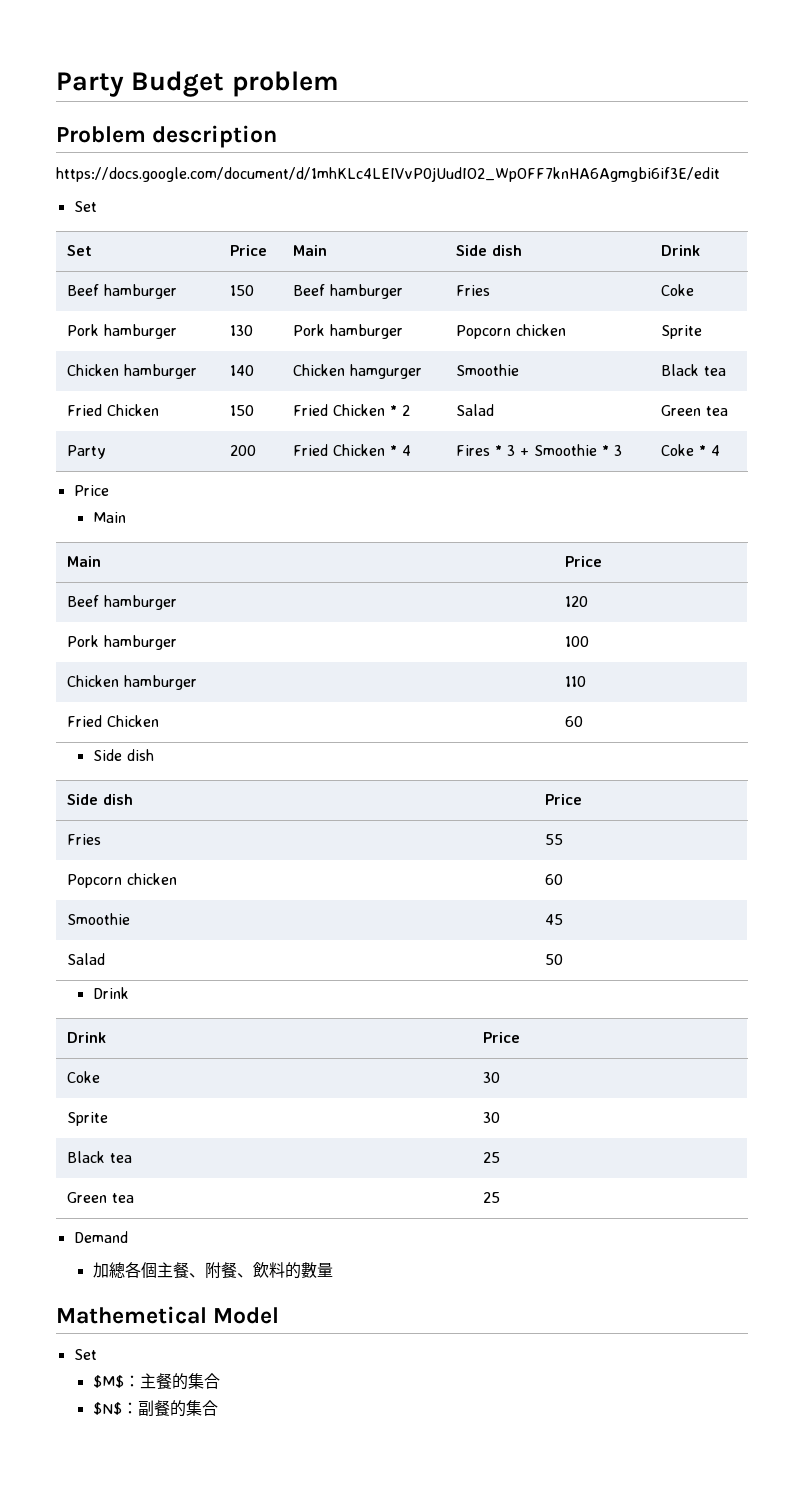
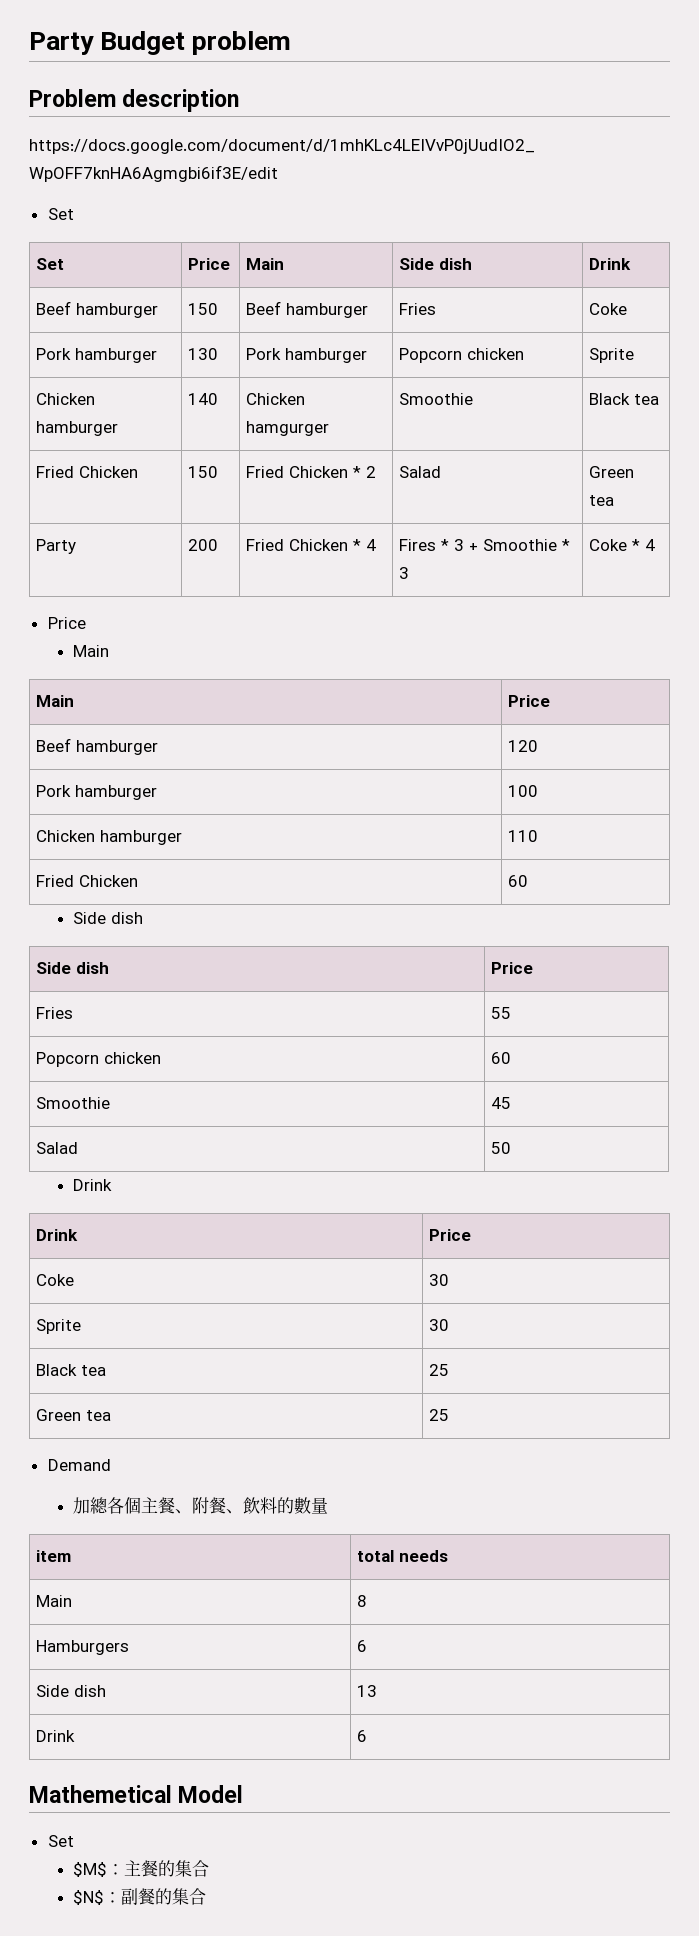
(333, 1270) none -> [36,1550,72,1562] [357,1550,448,1562] [36,1595,73,1607] [357,1595,368,1607] [36,1640,130,1655] [357,1640,368,1652] [36,1685,107,1697] [357,1685,378,1697] [36,1730,76,1742] [357,1730,368,1742] // item | total needs // Main | 8 // Hamburgers | 6 // Side dish | 13 // Drink | 6

